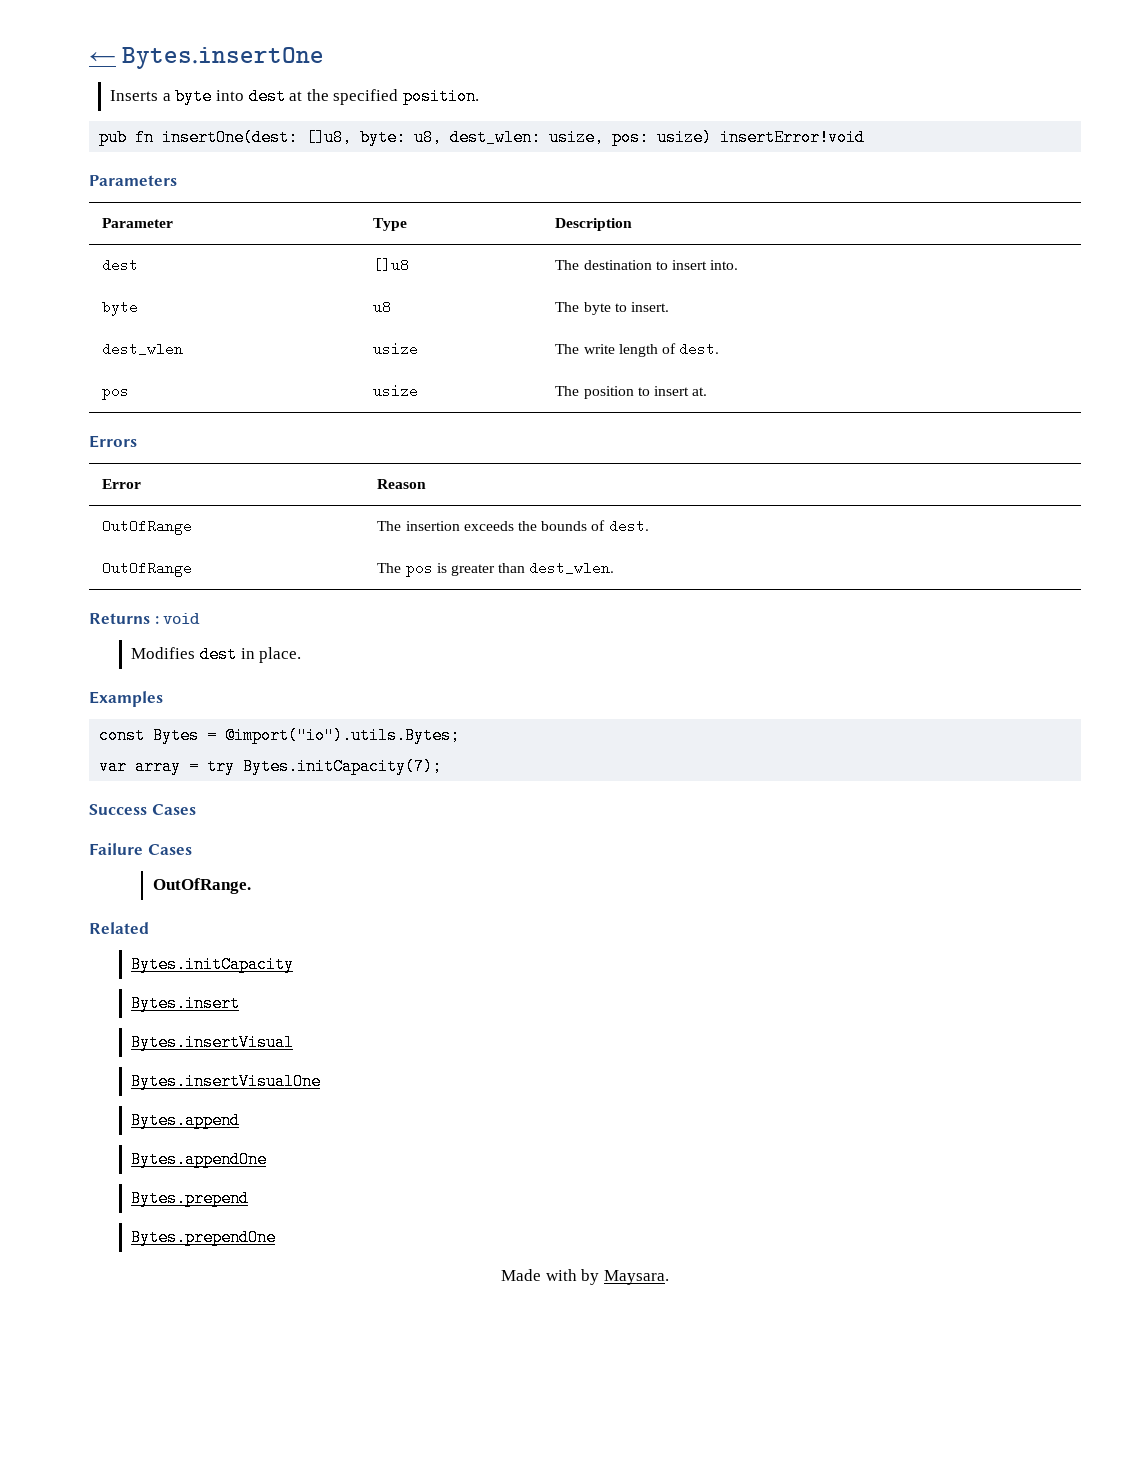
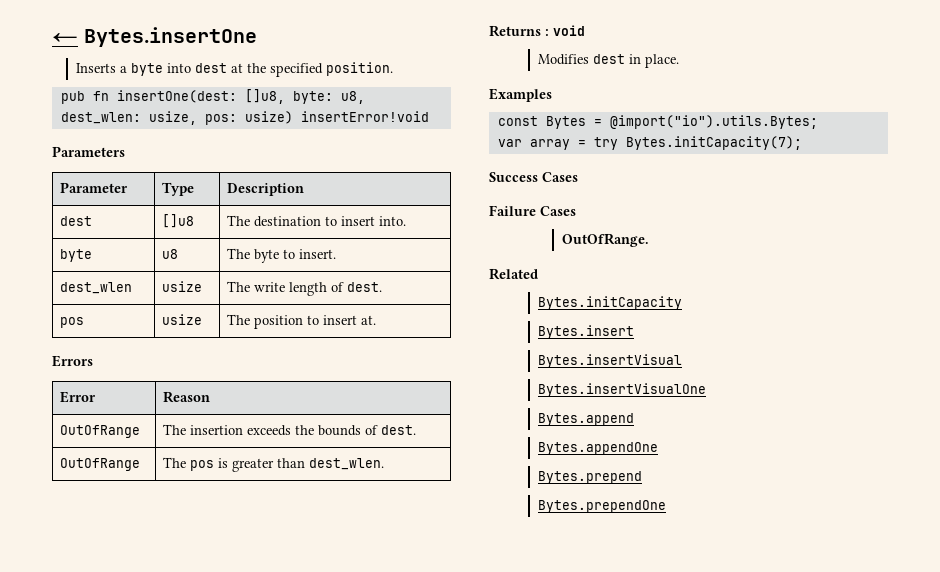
[501,1269,669,1285] // Made with by Maysara. -> (666, 506) none

